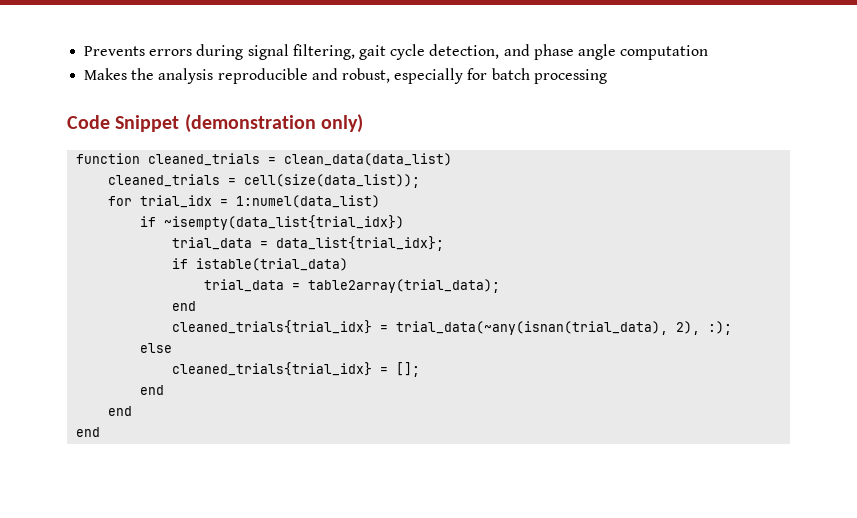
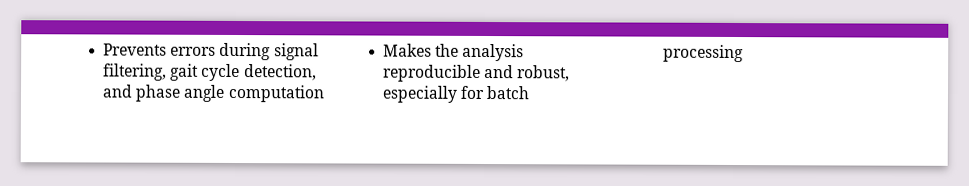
[67,114,364,133] [76,153,453,166] [108,174,421,188] [108,195,381,208] [140,215,405,230] [172,236,445,251] [172,258,349,271] [204,279,501,293] [172,301,197,311] [172,320,733,335] [140,343,173,353] [172,362,421,377] [140,385,165,395] [108,406,133,416] [76,427,101,437] // Code Snippet (demonstration only) // function cleaned_trials = clean_data(data_list) // cleaned_trials = cell(size(data_list)); // for trial_idx = 1:numel(data_list) // if ~isempty(data_list{trial_idx}) // trial_data = data_list{trial_idx}; // if istable(trial_data) // trial_data = table2array(trial_data); // end // cleaned_trials{trial_idx} = trial_data(~any(isnan(trial_data), 2), :); // else // cleaned_trials{trial_idx} = []; // end // end // end -> (745, 53) none

